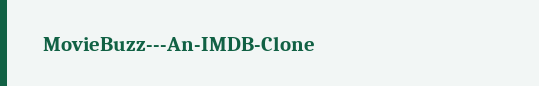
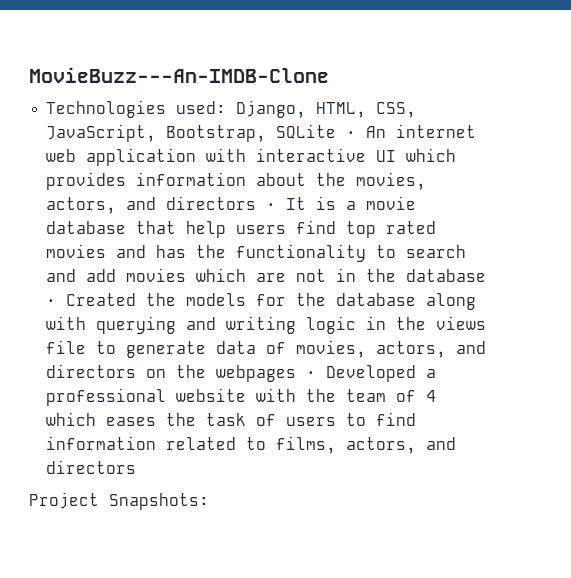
(315, 43) none -> [46,100,417,118] [46,124,477,142] [46,148,457,166] [46,172,427,190] [46,196,417,214] [46,220,437,238] [46,244,467,262] [46,268,487,282] [46,293,477,310] [46,316,487,334] [46,340,487,358] [46,364,437,382] [46,388,437,406] [46,412,417,426] [46,436,457,454] [46,460,137,474] [29,492,209,510] // Technologies used: Django, HTML, CSS, JavaScript, Bootstrap, SQLite • An internet web application with interactive UI which provides information about the movies, actors, and directors • It is a movie database that help users find top rated movies and has the functionality to search and add movies which are not in the database • Created the models for the database along with querying and writing logic in the views file to generate data of movies, actors, and directors on the webpages • Developed a professional website with the team of 4 which eases the task of users to find information related to films, actors, and directors // Project Snapshots:

